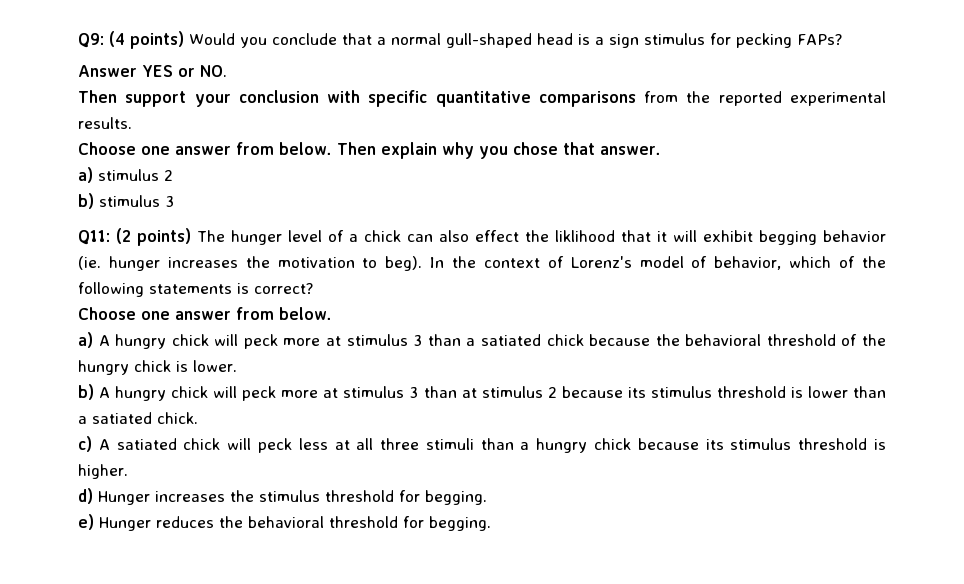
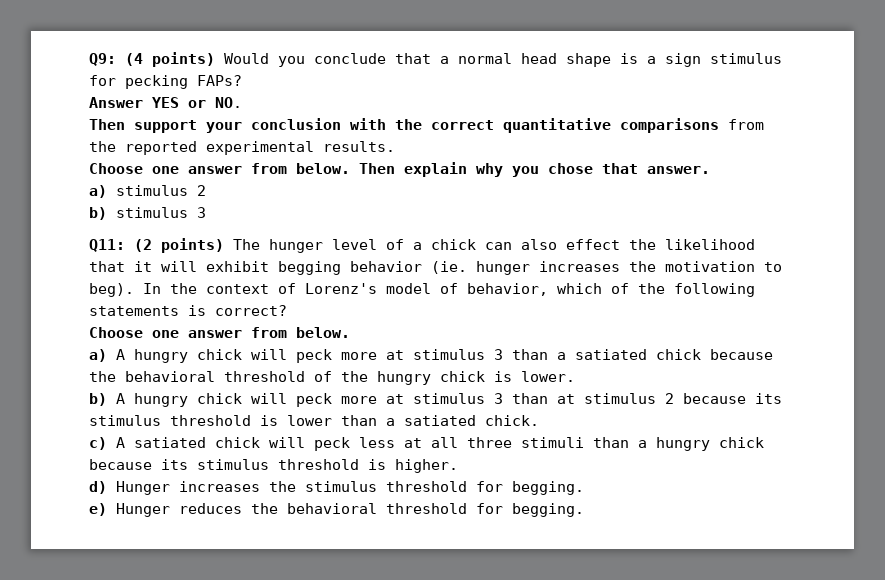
[446,33,573,48] gull-shaped head -> [521,53,611,67] head shape
[368,90,428,107] specific -> [395,119,494,130] the correct
[555,230,615,242] liklihood -> [665,239,755,250] likelihood

